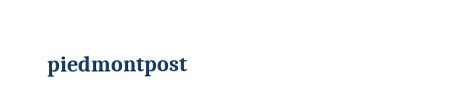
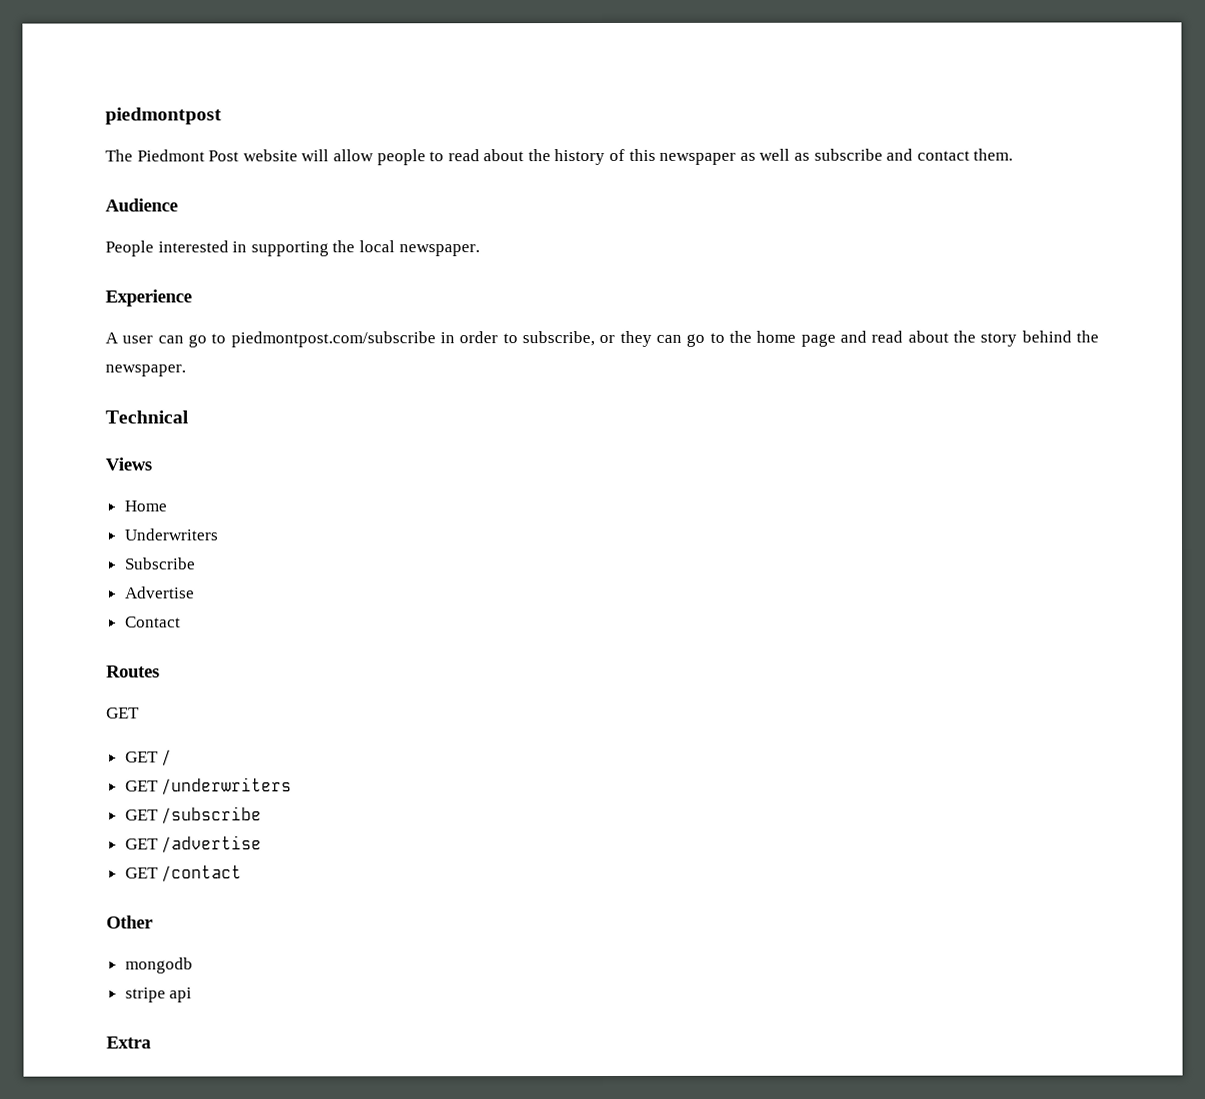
(188, 66) none -> [105,148,1014,166] [105,198,178,212] [105,240,480,257] [105,289,192,307] [105,330,1100,348] [105,364,186,377] [105,410,189,424] [105,457,152,471] [123,500,167,512] [123,528,218,541] [124,557,196,570] [124,586,195,599] [124,616,181,628] [106,665,160,678] [106,707,140,719] [124,749,173,766] [124,777,293,795] [124,806,263,824] [124,835,263,853] [124,865,243,882] [106,915,153,929] [124,957,193,974] [124,987,193,1003] [106,1036,151,1049] // The Piedmont Post website will allow people to read about the history of this newspaper as well as subscribe and contact them. // Audience // People interested in supporting the local newspaper. // Experience // A user can go to piedmontpost.com/subscribe in order to subscribe, or they can go to the home page and read about the story behind the newspaper. // Technical // Views // Home // Underwriters // Subscribe // Advertise // Contact // Routes // GET // GET / // GET /underwriters // GET /subscribe // GET /advertise // GET /contact // Other // mongodb // stripe api // Extra

